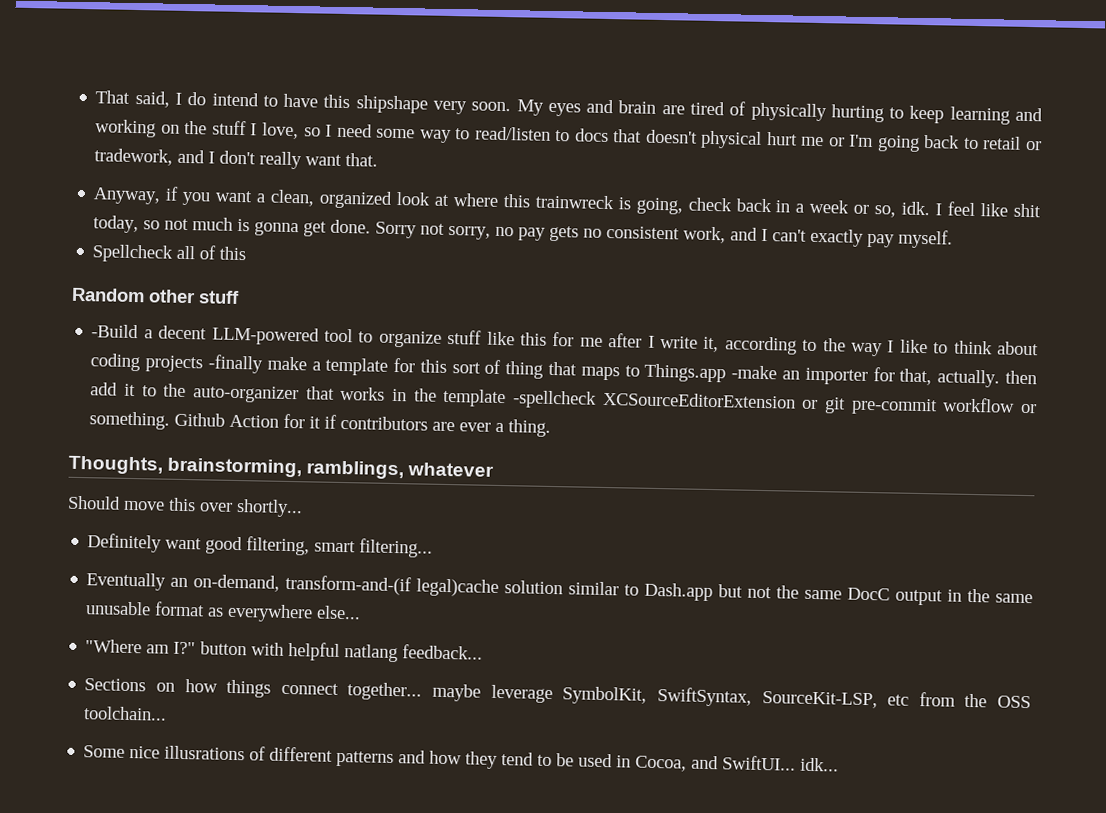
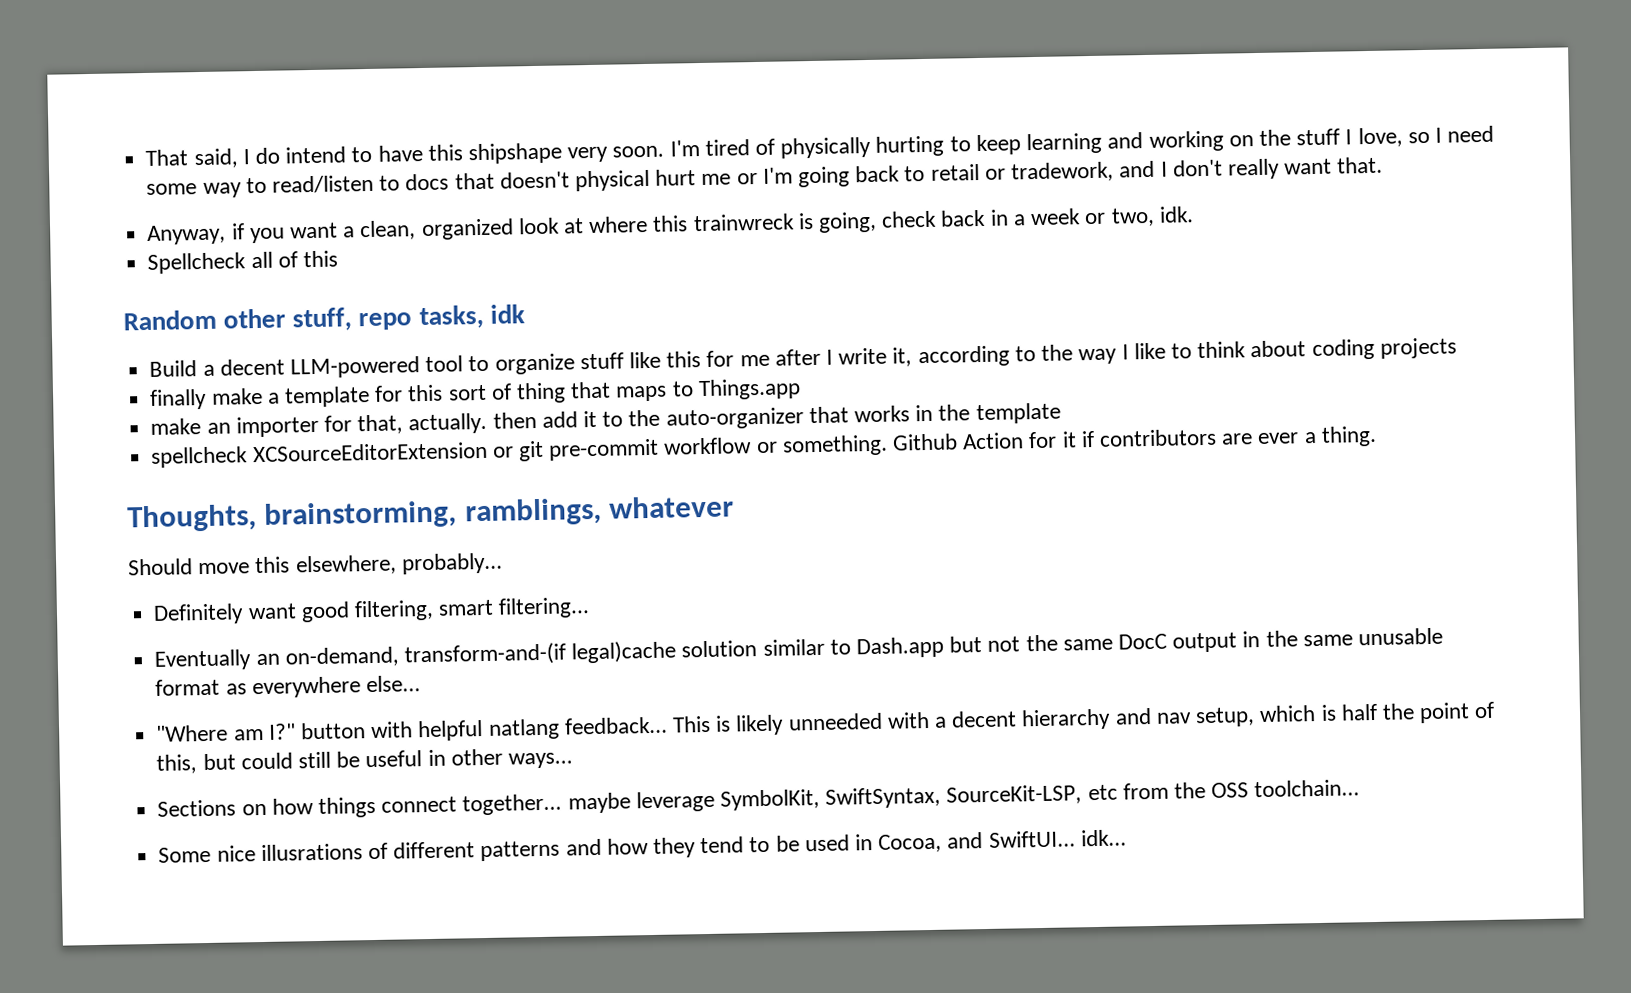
[516,99,685,117] My eyes and brain are -> [669,140,700,157] I'm
[874,205,897,218] so, -> [1110,207,1155,227] two,
[935,201,1042,218] [93,215,954,249] I feel like shit today, so not much is gonna get done. Sorry not sorry, no pay gets no consistent work, and I can't exactly pay myself. -> (1194, 214) none
[198,290,240,305] [91,324,140,339] stuff // -Build -> [292,304,525,332] [149,360,198,377] stuff, repo tasks, idk // Build
[207,354,263,374] -finally -> [149,388,208,410] // finally
[731,365,778,380] -make -> [150,418,202,435] // make
[512,390,598,409] -spellcheck -> [151,446,249,468] // spellcheck
[199,499,303,518] over shortly... -> [294,552,503,576] elsewhere, probably...
(484, 652) none -> [671,701,1496,736] [156,748,573,774] This is likely unneeded with a decent hierarchy and nav setup, which is half the point of this, but could still be useful in other ways...

